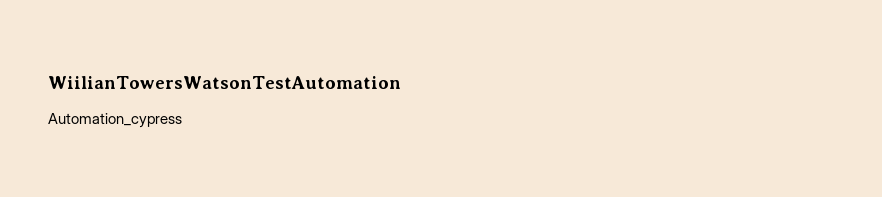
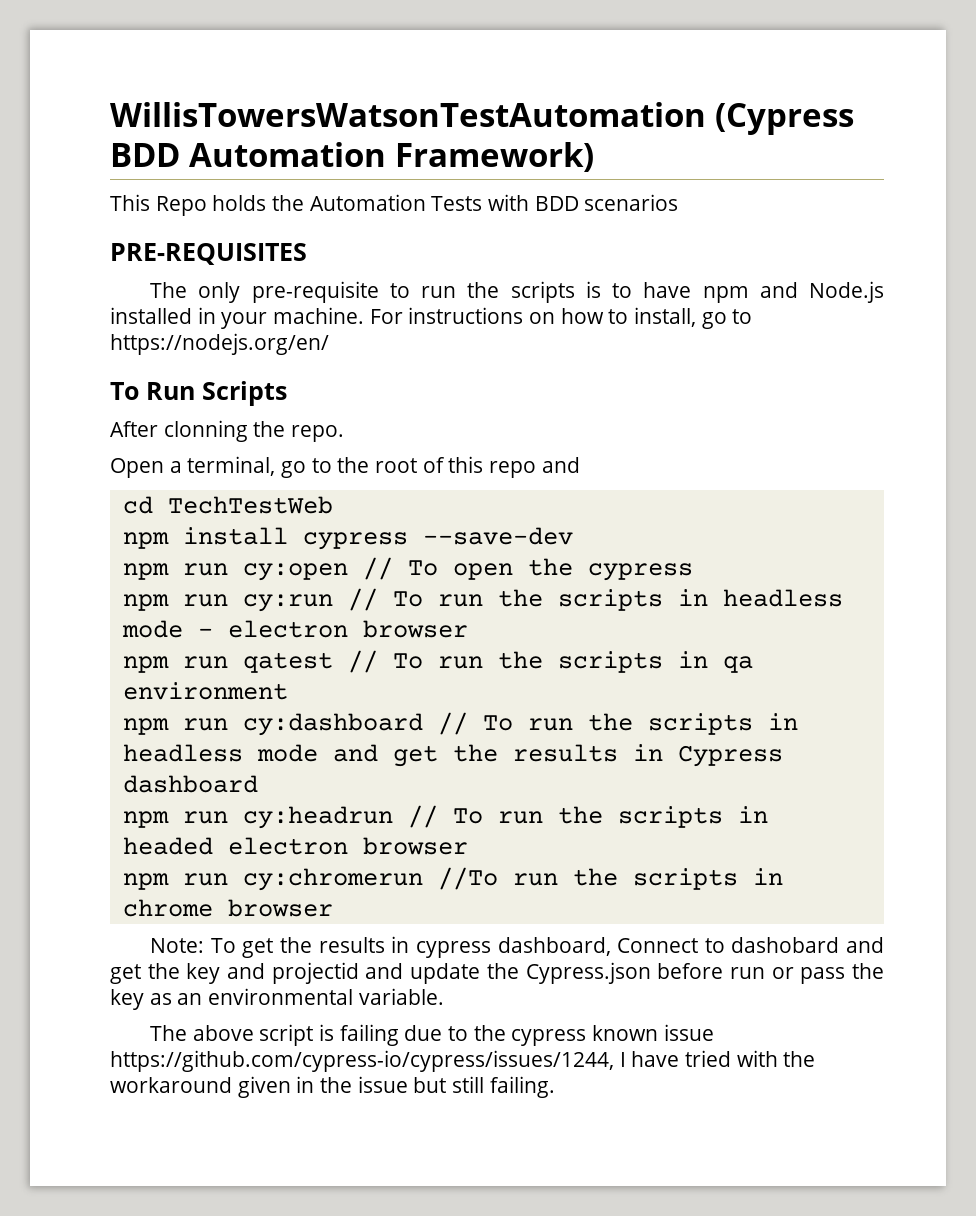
[48,76,401,89] [48,113,182,128] WiilianTowersWatsonTestAutomation // Automation_cypress -> [110,102,854,135] [110,142,594,172] [110,194,679,216] [110,243,307,265] [150,281,885,303] [110,307,753,329] [110,333,329,355] [110,381,287,406] [110,420,345,442] [110,456,580,478] [122,496,333,514] [122,527,573,550] [122,557,693,581] [122,588,843,612] [121,620,468,638] [122,650,753,673] [122,682,288,700] [122,712,798,736] [122,744,783,767] [122,775,258,793] [122,805,768,829] [122,837,468,855] [122,867,783,891] [122,899,333,917] [150,936,884,958] [110,962,885,984] [110,988,444,1010] [150,1024,714,1046] [110,1050,816,1072] [110,1076,555,1098] WillisTowersWatsonTestAutomation (Cypress BDD Automation Framework) // This Repo holds the Automation Tests with BDD scenarios // PRE-REQUISITES // The only pre-requisite to run the scripts is to have npm and Node.js installed in your machine. For instructions on how to install, go to https://nodejs.org/en/ // To Run Scripts // After clonning the repo. // Open a terminal, go to the root of this repo and // cd TechTestWeb // npm install cypress --save-dev // npm run cy:open // To open the cypress // npm run cy:run // To run the scripts in headless mode - electron browser // npm run qatest // To run the scripts in qa environment // npm run cy:dashboard // To run the scripts in headless mode and get the results in Cypress dashboard // npm run cy:headrun // To run the scripts in headed electron browser // npm run cy:chromerun //To run the scripts in chrome browser // Note: To get the results in cypress dashboard, Connect to dashobard and get the key and projectid and update the Cypress.json before run or pass the key as an environmental variable. // The above script is failing due to the cypress known issue https://github.com/cypress-io/cypress/issues/1244, I have tried with the workaround given in the issue but still failing.

